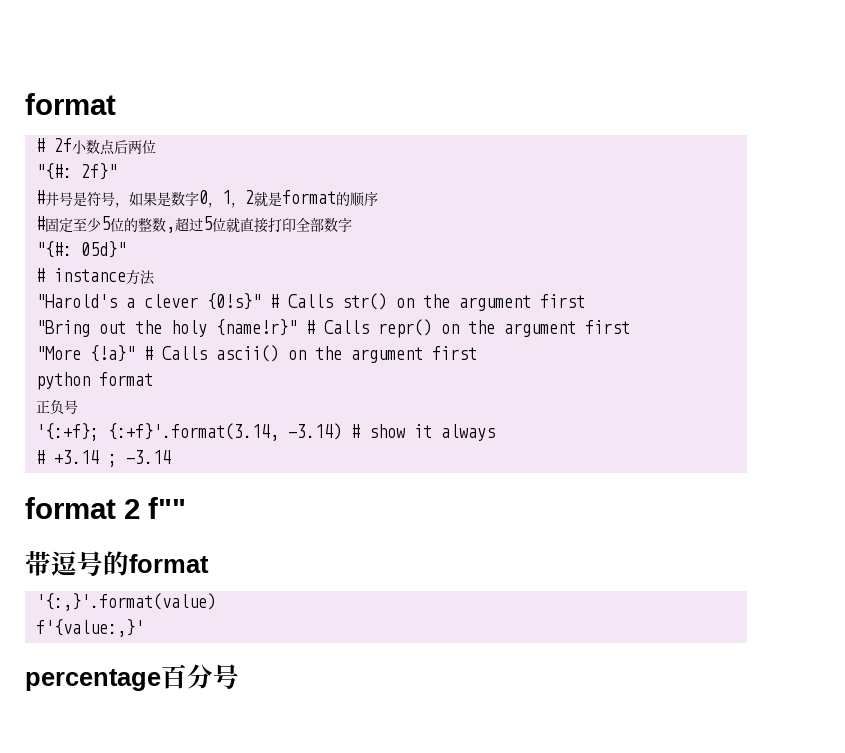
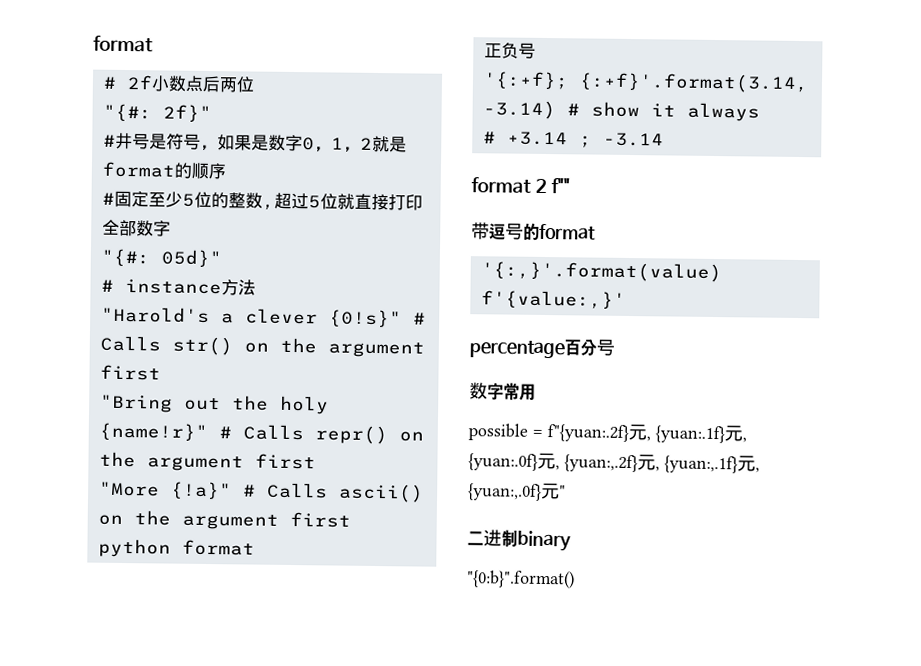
(239, 676) none -> [469,382,536,401] [468,423,747,444] [468,452,760,474] [468,482,566,501] [467,529,571,552] [466,570,575,589] // 数字常用 // possible = f"{yuan:.2f}元, {yuan:.1f}元, {yuan:.0f}元, {yuan:,.2f}元, {yuan:,.1f}元, {yuan:,.0f}元" // 二进制binary // "{0:b}".format()

